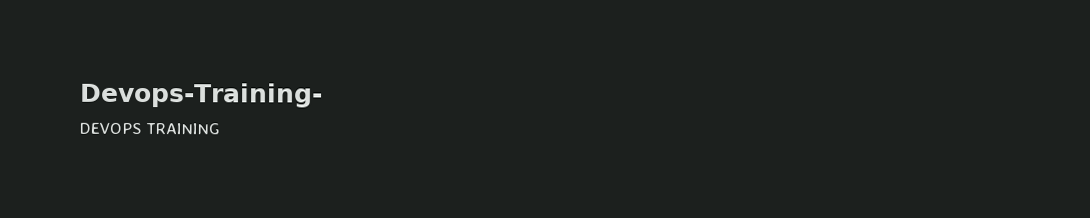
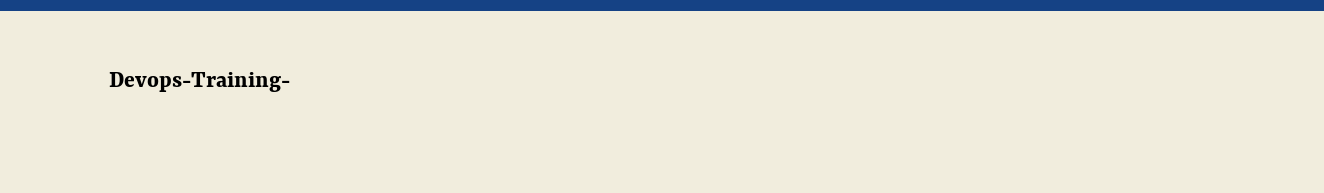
[79,122,220,135] // DEVOPS TRAINING -> (290, 82) none

